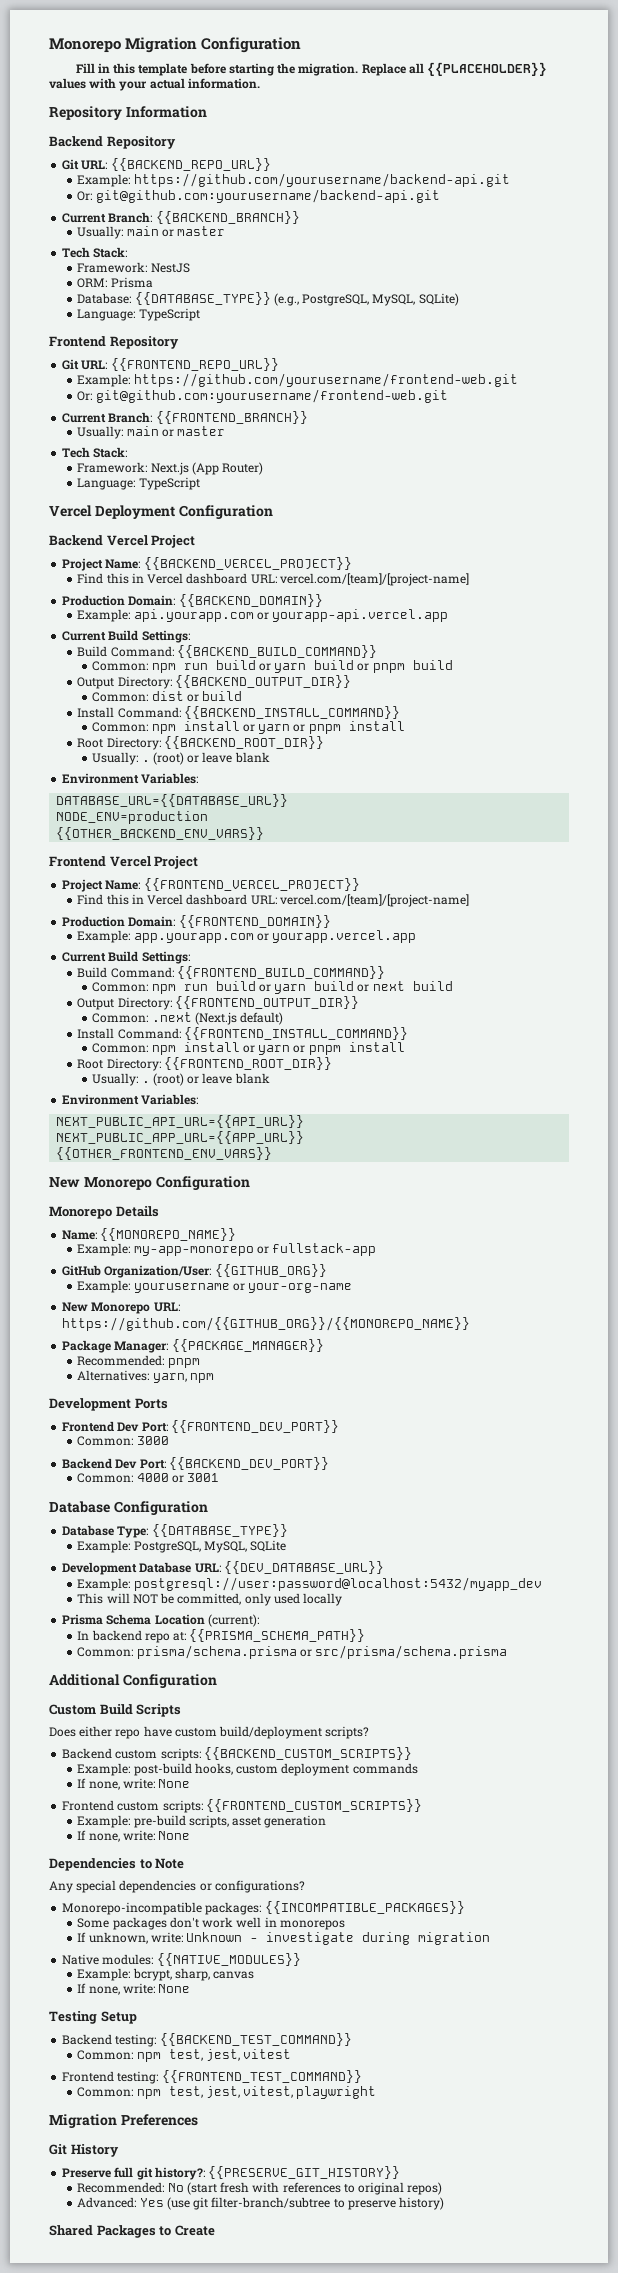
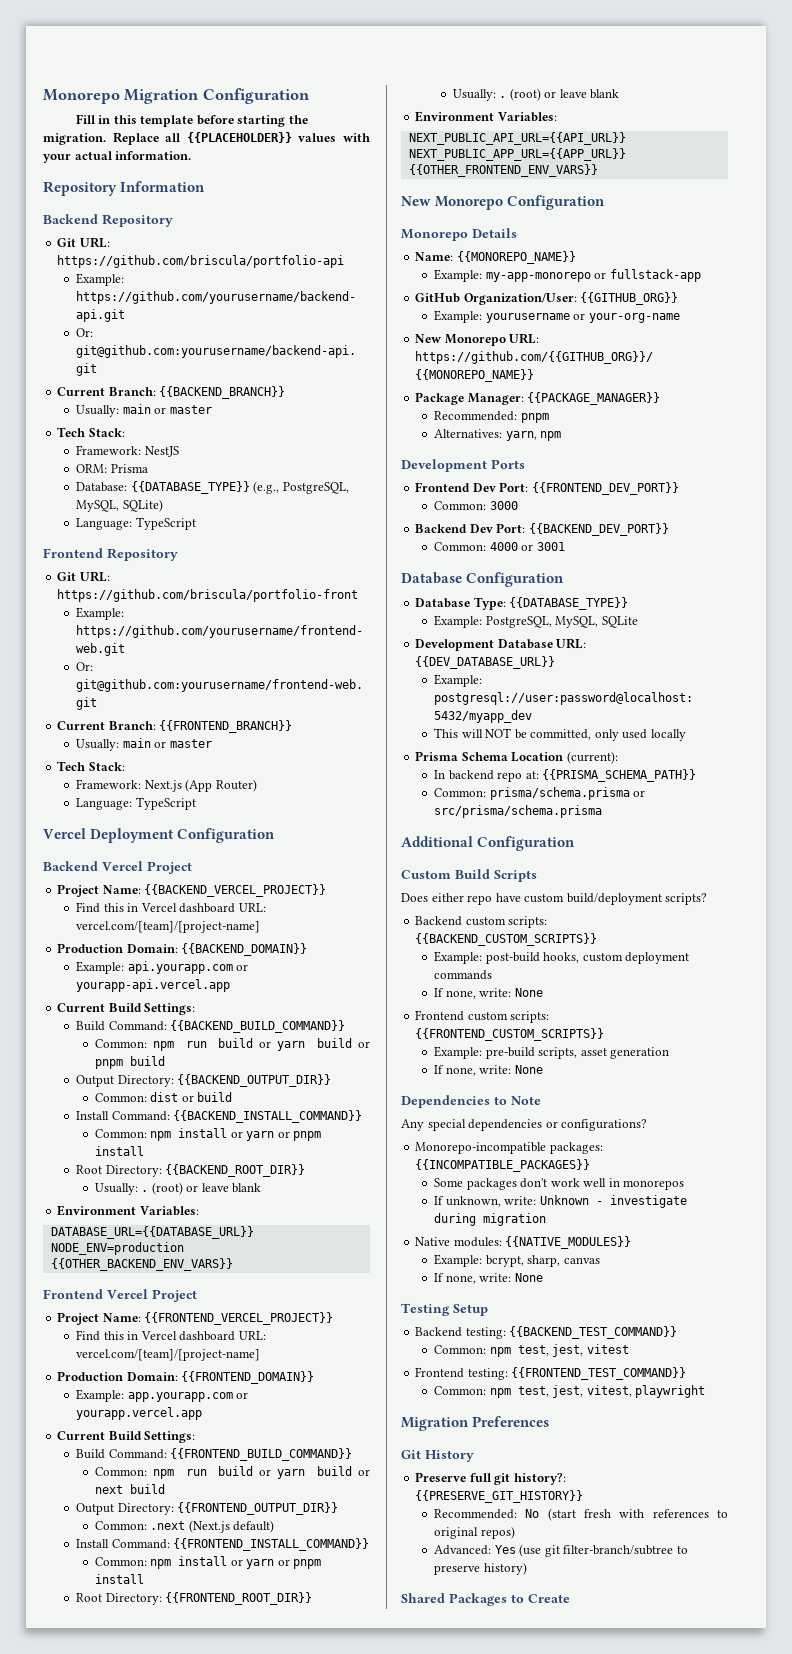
[110,158,271,171] {{BACKEND_REPO_URL}} -> [57,255,345,268] https://github.com/briscula/portfolio-api
[110,358,279,371] {{FRONTEND_REPO_URL}} -> [57,589,359,602] https://github.com/briscula/portfolio-front

